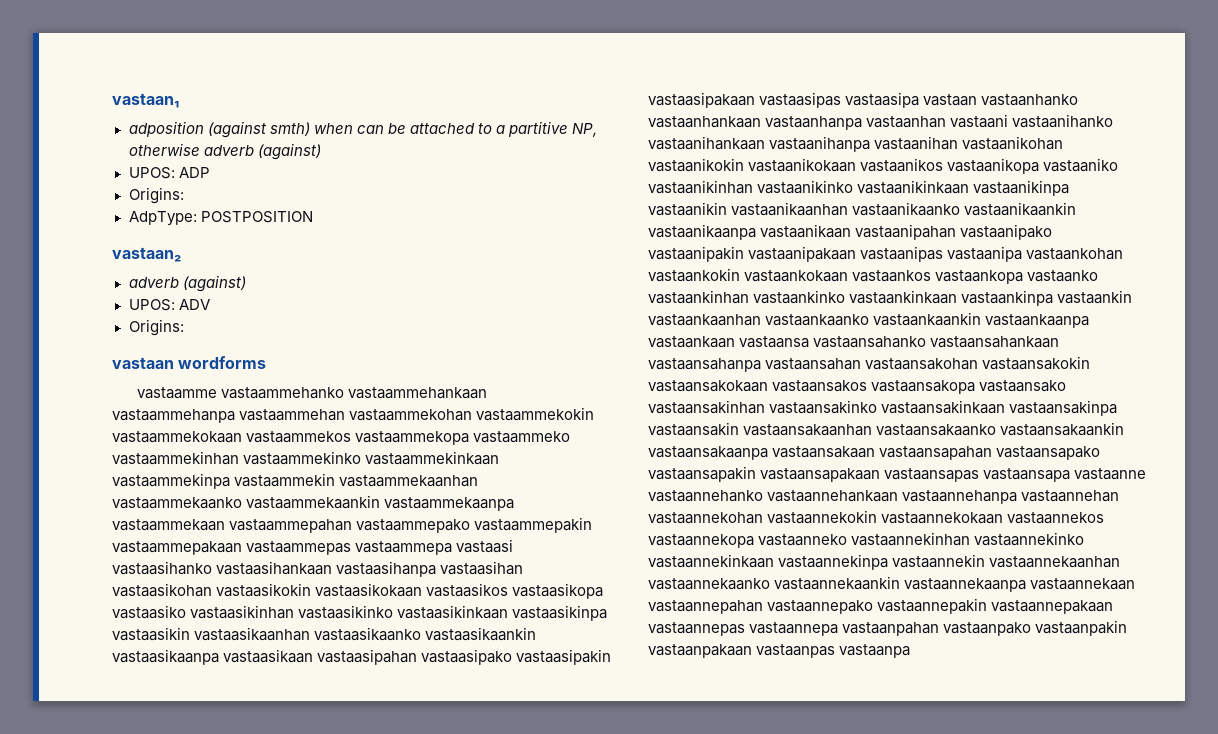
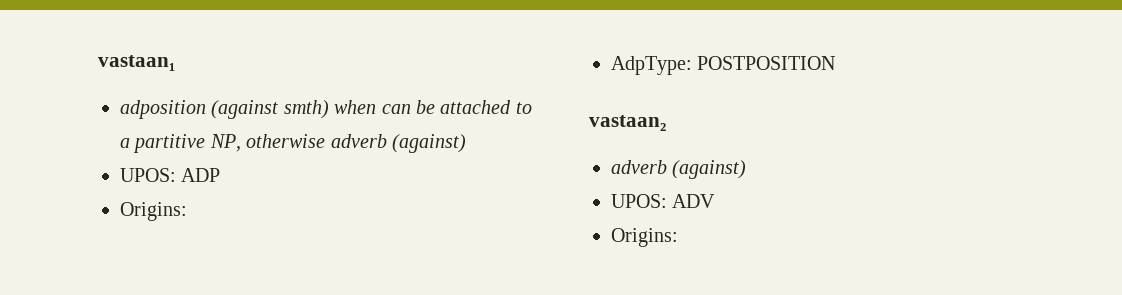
[112,356,267,369] [136,387,487,399] [112,407,595,423] [112,431,571,445] [112,451,500,465] [112,473,479,489] [112,495,515,511] [112,517,593,533] [112,539,514,555] [112,561,524,577] [112,583,604,599] [112,605,608,621] [112,627,537,641] [112,649,612,665] [648,92,1079,108] [648,114,1114,130] [648,136,1064,152] [648,158,1119,174] [648,180,1070,196] [648,202,1077,216] [648,224,1053,240] [648,246,1124,262] [648,268,1099,284] [648,290,1133,306] [648,312,1090,328] [648,336,1060,348] [648,356,1091,372] [648,380,1067,394] [648,400,1118,416] [648,422,1125,436] [648,446,1101,460] [648,466,1147,482] [648,490,1120,504] [648,510,1105,524] [648,532,1085,548] [648,554,1121,570] [648,576,1136,592] [648,598,1114,614] [648,620,1128,636] [648,644,911,658] // vastaan wordforms // vastaamme vastaammehanko vastaammehankaan vastaammehanpa vastaammehan vastaammekohan vastaammekokin vastaammekokaan vastaammekos vastaammekopa vastaammeko vastaammekinhan vastaammekinko vastaammekinkaan vastaammekinpa vastaammekin vastaammekaanhan vastaammekaanko vastaammekaankin vastaammekaanpa vastaammekaan vastaammepahan vastaammepako vastaammepakin vastaammepakaan vastaammepas vastaammepa vastaasi vastaasihanko vastaasihankaan vastaasihanpa vastaasihan vastaasikohan vastaasikokin vastaasikokaan vastaasikos vastaasikopa vastaasiko vastaasikinhan vastaasikinko vastaasikinkaan vastaasikinpa vastaasikin vastaasikaanhan vastaasikaanko vastaasikaankin vastaasikaanpa vastaasikaan vastaasipahan vastaasipako vastaasipakin vastaasipakaan vastaasipas vastaasipa vastaan vastaanhanko vastaanhankaan vastaanhanpa vastaanhan vastaani vastaanihanko vastaanihankaan vastaanihanpa vastaanihan vastaanikohan vastaanikokin vastaanikokaan vastaanikos vastaanikopa vastaaniko vastaanikinhan vastaanikinko vastaanikinkaan vastaanikinpa vastaanikin vastaanikaanhan vastaanikaanko vastaanikaankin vastaanikaanpa vastaanikaan vastaanipahan vastaanipako vastaanipakin vastaanipakaan vastaanipas vastaanipa vastaankohan vastaankokin vastaankokaan vastaankos vastaankopa vastaanko vastaankinhan vastaankinko vastaankinkaan vastaankinpa vastaankin vastaankaanhan vastaankaanko vastaankaankin vastaankaanpa vastaankaan vastaansa vastaansahanko vastaansahankaan vastaansahanpa vastaansahan vastaansakohan vastaansakokin vastaansakokaan vastaansakos vastaansakopa vastaansako vastaansakinhan vastaansakinko vastaansakinkaan vastaansakinpa vastaansakin vastaansakaanhan vastaansakaanko vastaansakaankin vastaansakaanpa vastaansakaan vastaansapahan vastaansapako vastaansapakin vastaansapakaan vastaansapas vastaansapa vastaanne vastaannehanko vastaannehankaan vastaannehanpa vastaannehan vastaannekohan vastaannekokin vastaannekokaan vastaannekos vastaannekopa vastaanneko vastaannekinhan vastaannekinko vastaannekinkaan vastaannekinpa vastaannekin vastaannekaanhan vastaannekaanko vastaannekaankin vastaannekaanpa vastaannekaan vastaannepahan vastaannepako vastaannepakin vastaannepakaan vastaannepas vastaannepa vastaanpahan vastaanpako vastaanpakin vastaanpakaan vastaanpas vastaanpa -> (678, 237) none

